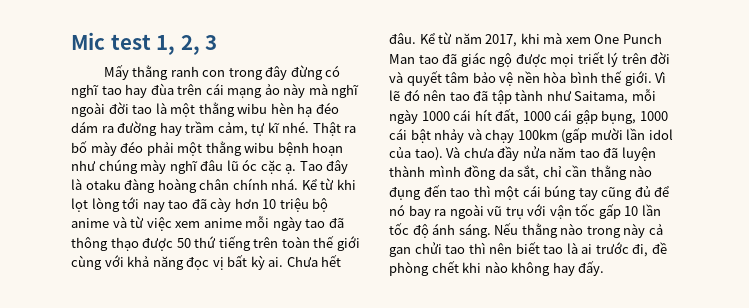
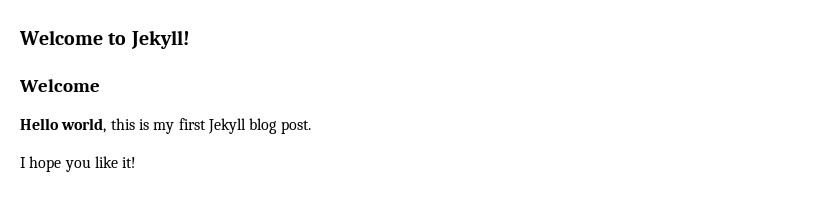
[71,32,218,55] [103,64,341,80] [71,83,360,98] [71,102,339,117] [71,121,357,136] [71,140,344,156] [71,159,349,174] [71,178,356,193] [71,197,329,212] [71,216,344,231] [71,235,360,251] [71,254,342,270] [389,32,662,47] [389,51,671,67] [389,70,667,86] [389,89,656,104] [389,108,668,124] [389,127,673,143] [389,146,656,161] [389,165,653,180] [389,184,670,200] [389,203,661,219] [389,222,663,238] [389,241,667,257] [389,260,605,276] Mic test 1, 2, 3 // Mấy thằng ranh con trong đây đừng có nghĩ tao hay đùa trên cái mạng ảo này mà nghĩ ngoài đời tao là một thằng wibu hèn hạ đéo dám ra đường hay trầm cảm, tự kĩ nhé. Thật ra bố mày đéo phải một thằng wibu bệnh hoạn như chúng mày nghĩ đâu lũ óc cặc ạ. Tao đây là otaku đàng hoàng chân chính nhá. Kể từ khi lọt lòng tới nay tao đã cày hơn 10 triệu bộ anime và từ việc xem anime mỗi ngày tao đã thông thạo được 50 thứ tiếng trên toàn thế giới cùng với khả năng đọc vị bất kỳ ai. Chưa hết đâu. Kể từ năm 2017, khi mà xem One Punch Man tao đã giác ngộ được mọi triết lý trên đời và quyết tâm bảo vệ nền hòa bình thế giới. Vì lẽ đó nên tao đã tập tành như Saitama, mỗi ngày 1000 cái hít đất, 1000 cái gập bụng, 1000 cái bật nhảy và chạy 100km (gấp mười lần idol của tao). Và chưa đầy nửa năm tao đã luyện thành mình đồng da sắt, chỉ cần thằng nào đụng đến tao thì một cái búng tay cũng đủ để nó bay ra ngoài vũ trụ với vận tốc gấp 10 lần tốc độ ánh sáng. Nếu thằng nào trong này cả gan chửi tao thì nên biết tao là ai trước đi, đề phòng chết khi nào không hay đấy. -> [19,30,190,49] [19,79,100,92] [20,118,311,134] [20,156,137,172] Welcome to Jekyll! // Welcome // Hello world, this is my first Jekyll blog post. // I hope you like it!

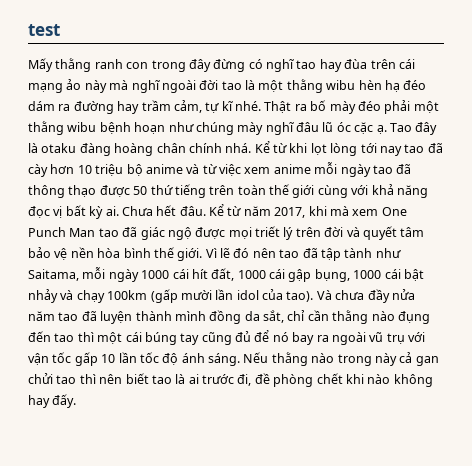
[19,30,190,49] [19,79,100,92] [20,118,311,134] [20,156,137,172] Welcome to Jekyll! // Welcome // Hello world, this is my first Jekyll blog post. // I hope you like it! -> [28,24,60,36] [28,58,415,72] [28,79,427,93] [28,100,439,114] [28,121,438,135] [28,141,443,156] [28,162,412,177] [28,184,428,198] [28,204,407,219] [28,226,425,240] [28,247,401,261] [28,267,424,282] [28,289,415,303] [28,310,430,324] [28,330,425,345] [28,352,439,366] [28,373,433,387] [28,394,77,408] test // Mấy thằng ranh con trong đây đừng có nghĩ tao hay đùa trên cái mạng ảo này mà nghĩ ngoài đời tao là một thằng wibu hèn hạ đéo dám ra đường hay trầm cảm, tự kĩ nhé. Thật ra bố mày đéo phải một thằng wibu bệnh hoạn như chúng mày nghĩ đâu lũ óc cặc ạ. Tao đây là otaku đàng hoàng chân chính nhá. Kể từ khi lọt lòng tới nay tao đã cày hơn 10 triệu bộ anime và từ việc xem anime mỗi ngày tao đã thông thạo được 50 thứ tiếng trên toàn thế giới cùng với khả năng đọc vị bất kỳ ai. Chưa hết đâu. Kể từ năm 2017, khi mà xem One Punch Man tao đã giác ngộ được mọi triết lý trên đời và quyết tâm bảo vệ nền hòa bình thế giới. Vì lẽ đó nên tao đã tập tành như Saitama, mỗi ngày 1000 cái hít đất, 1000 cái gập bụng, 1000 cái bật nhảy và chạy 100km (gấp mười lần idol của tao). Và chưa đầy nửa năm tao đã luyện thành mình đồng da sắt, chỉ cần thằng nào đụng đến tao thì một cái búng tay cũng đủ để nó bay ra ngoài vũ trụ với vận tốc gấp 10 lần tốc độ ánh sáng. Nếu thằng nào trong này cả gan chửi tao thì nên biết tao là ai trước đi, đề phòng chết khi nào không hay đấy.

